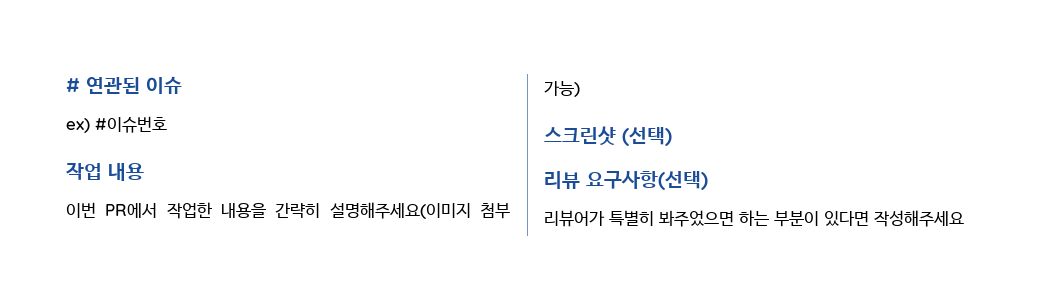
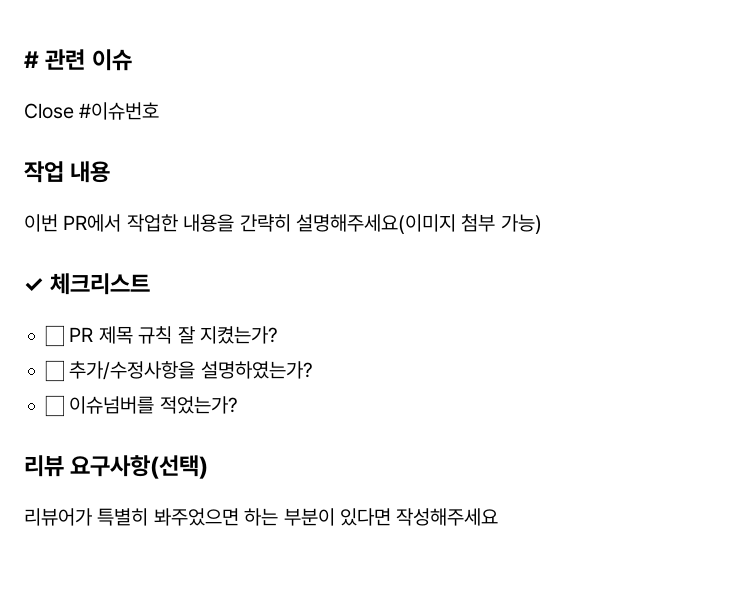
[86,77,140,94] 연관된 -> [45,49,86,70] 관련
[66,118,90,133] ex) -> [24,103,74,119] Close
[544,126,672,146] 스크린샷 (선택) -> [24,273,151,295] [45,325,278,347] [45,360,313,382] [45,395,238,417] ✓ 체크리스트 // ☐ PR 제목 규칙 잘 지켰는가? // ☐ 추가/수정사항을 설명하였는가? // ☐ 이슈넘버를 적었는가?

